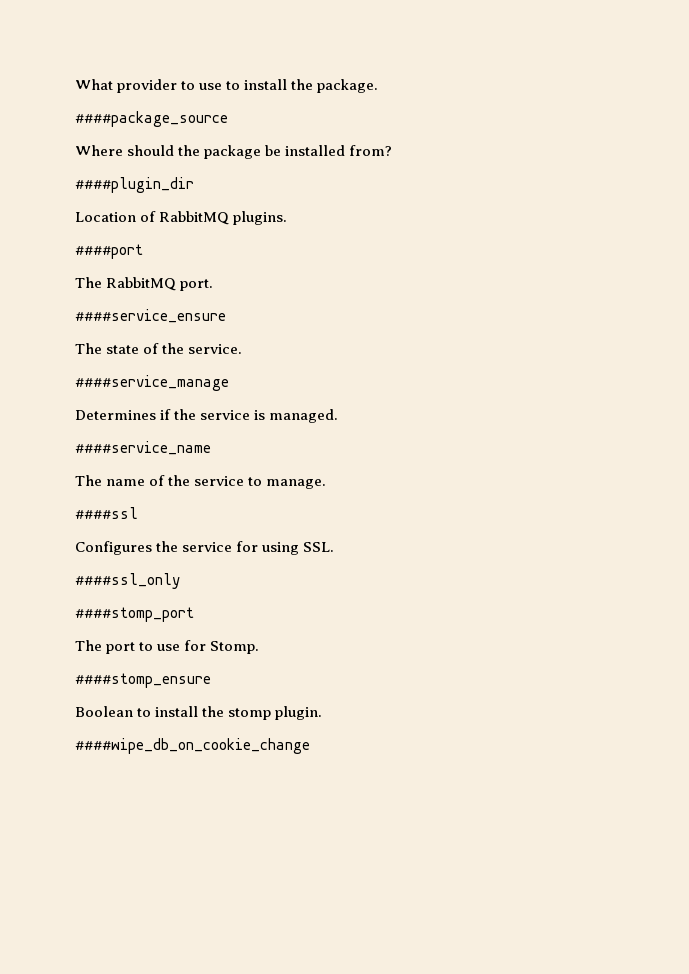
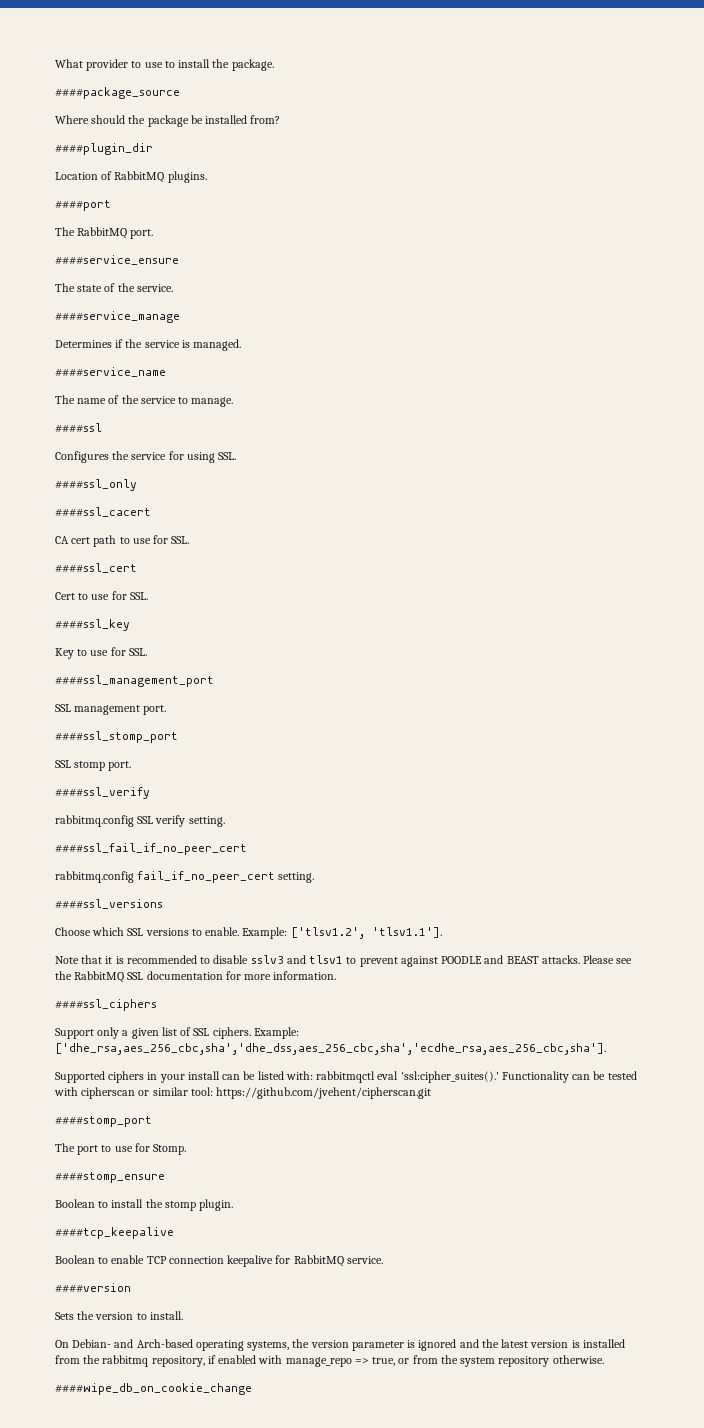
(180, 581) none -> [55,507,151,517] [55,535,190,547] [55,563,137,573] [55,591,148,600] [55,619,130,631] [55,647,147,659] [55,675,214,687] [55,704,167,715] [55,731,178,743] [55,760,132,771] [55,787,150,799] [55,815,225,827] [55,843,247,855] [55,871,315,883] [55,899,163,909] [55,927,442,939] [55,955,633,967] [55,971,337,983] [55,999,157,1011] [55,1027,299,1039] [55,1043,606,1055] [55,1071,637,1083] [54,1087,432,1099] // ####ssl_cacert // CA cert path to use for SSL. // ####ssl_cert // Cert to use for SSL. // ####ssl_key // Key to use for SSL. // ####ssl_management_port // SSL management port. // ####ssl_stomp_port // SSL stomp port. // ####ssl_verify // rabbitmq.config SSL verify setting. // ####ssl_fail_if_no_peer_cert // rabbitmq.config fail_if_no_peer_cert setting. // ####ssl_versions // Choose which SSL versions to enable. Example: ['tlsv1.2', 'tlsv1.1']. // Note that it is recommended to disable sslv3 and tlsv1 to prevent against POODLE and BEAST attacks. Please see the RabbitMQ SSL documentation for more information. // ####ssl_ciphers // Support only a given list of SSL ciphers. Example: ['dhe_rsa,aes_256_cbc,sha','dhe_dss,aes_256_cbc,sha','ecdhe_rsa,aes_256_cbc,sha']. // Supported ciphers in your install can be listed with: rabbitmqctl eval 'ssl:cipher_suites().' Functionality can be tested with cipherscan or similar tool: https://github.com/jvehent/cipherscan.git
(323, 713) none -> [55,1227,174,1239] [55,1255,383,1267] [55,1283,131,1293] [55,1311,183,1320] [55,1339,625,1351] [55,1355,604,1367] // ####tcp_keepalive // Boolean to enable TCP connection keepalive for RabbitMQ service. // ####version // Sets the version to install. // On Debian- and Arch-based operating systems, the version parameter is ignored and the latest version is installed from the rabbitmq repository, if enabled with manage_repo => true, or from the system repository otherwise.

